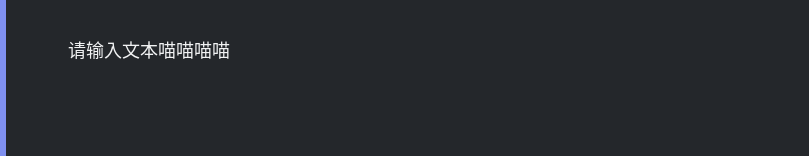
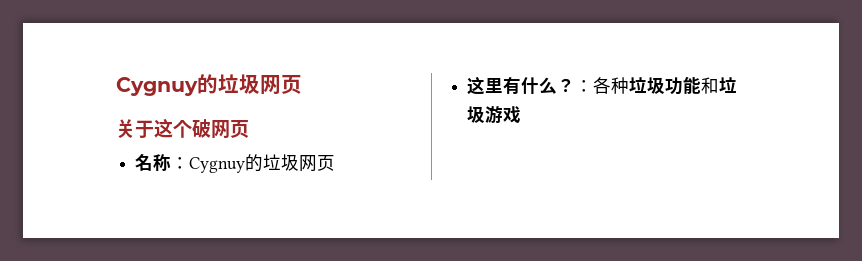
[68,41,230,60] 请输入文本喵喵喵喵 -> [116,74,302,96] [116,118,249,139] [135,154,336,173] [467,76,738,95] [467,106,522,124] Cygnuy的垃圾网页 // 关于这个破网页 // 名称：Cygnuy的垃圾网页 // 这里有什么？：各种垃圾功能和垃圾游戏

